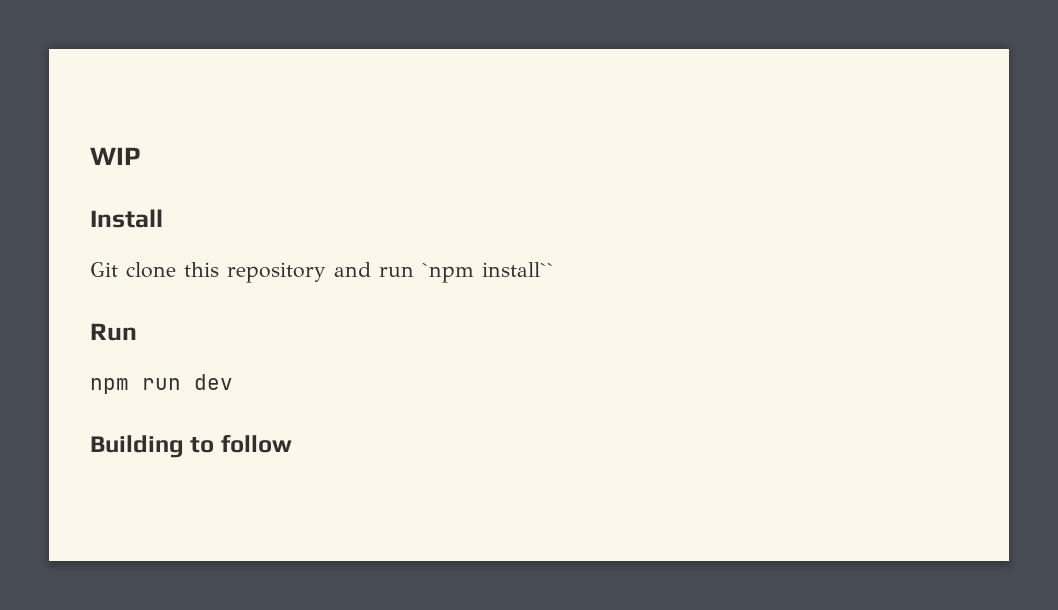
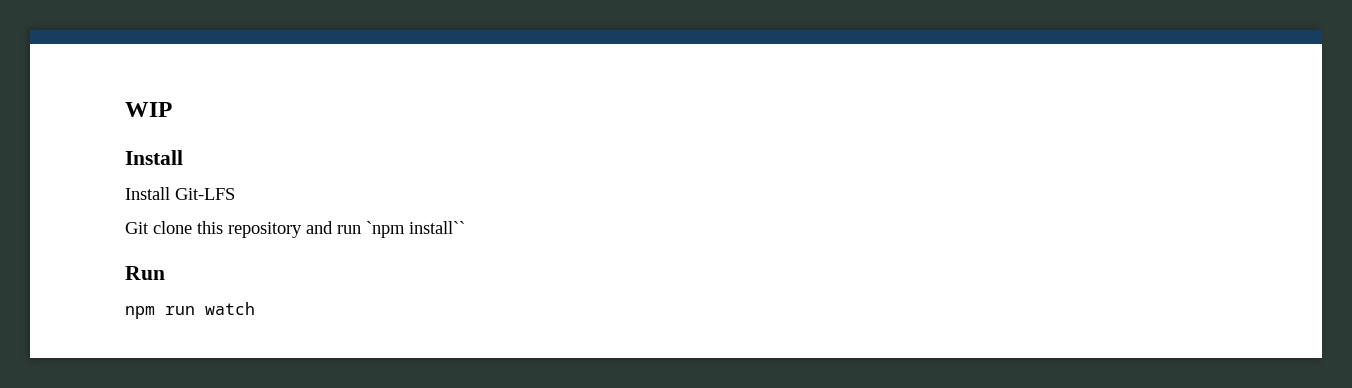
(163, 218) none -> [125,187,235,200] // Install Git-LFS
[194,374,233,390] [90,434,292,458] dev // Building to follow -> [205,302,255,315] watch

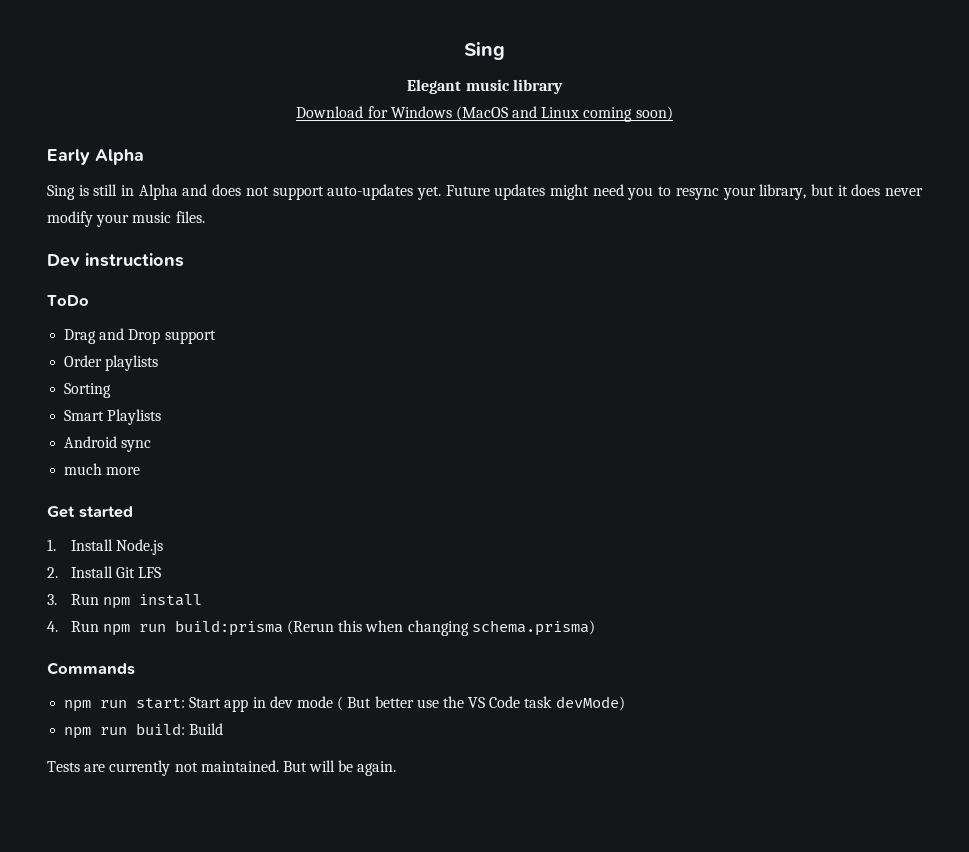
[125,102,172,117] [125,150,183,165] [125,187,235,200] [125,221,465,238] [125,266,165,280] [125,302,255,319] WIP // Install // Install Git-LFS // Git clone this repository and run `npm install`` // Run // npm run watch -> [464,42,505,60] [407,79,563,94] [296,106,673,122] [47,149,144,165] [47,184,923,200] [47,211,205,227] [47,253,184,267] [47,295,89,306] [64,328,216,344] [64,355,159,371] [64,383,112,398] [64,409,162,425] [64,436,152,452] [64,463,141,475] [47,506,133,518] [47,539,163,555] [47,566,162,578] [47,594,202,609] [47,620,595,636] [47,662,135,675] [64,696,625,712] [64,723,224,739] [47,760,397,776] Sing // Elegant music library // Download for Windows (MacOS and Linux coming soon) // Early Alpha // Sing is still in Alpha and does not support auto-updates yet. Future updates might need you to resync your library, but it does never modify your music files. // Dev instructions // ToDo // Drag and Drop support // Order playlists // Sorting // Smart Playlists // Android sync // much more // Get started // 1. Install Node.js // 2. Install Git LFS // 3. Run npm install // 4. Run npm run build:prisma (Rerun this when changing schema.prisma) // Commands // npm run start: Start app in dev mode ( But better use the VS Code task devMode) // npm run build: Build // Tests are currently not maintained. But will be again.

